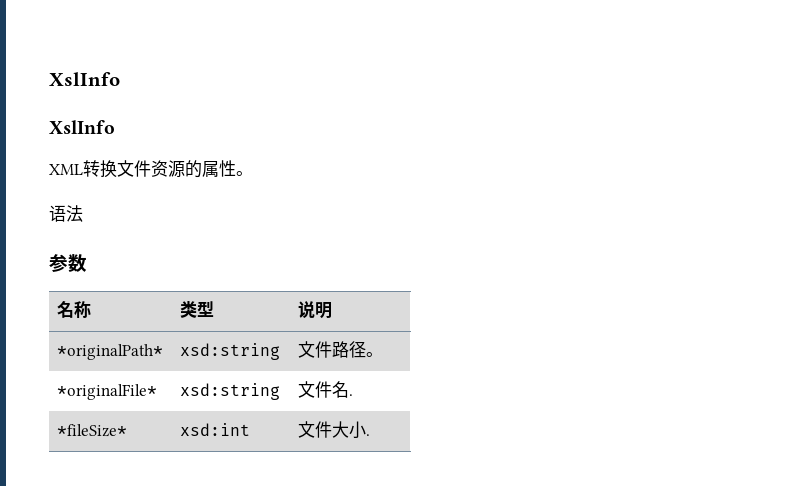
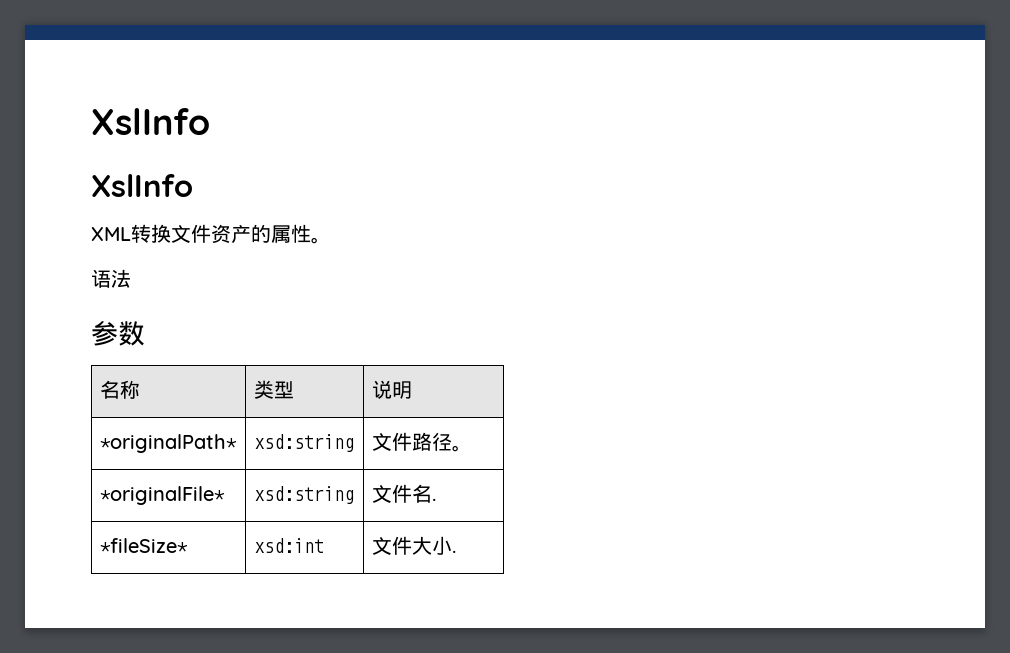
[168,160,185,178] 源 -> [231,224,251,243] 产

